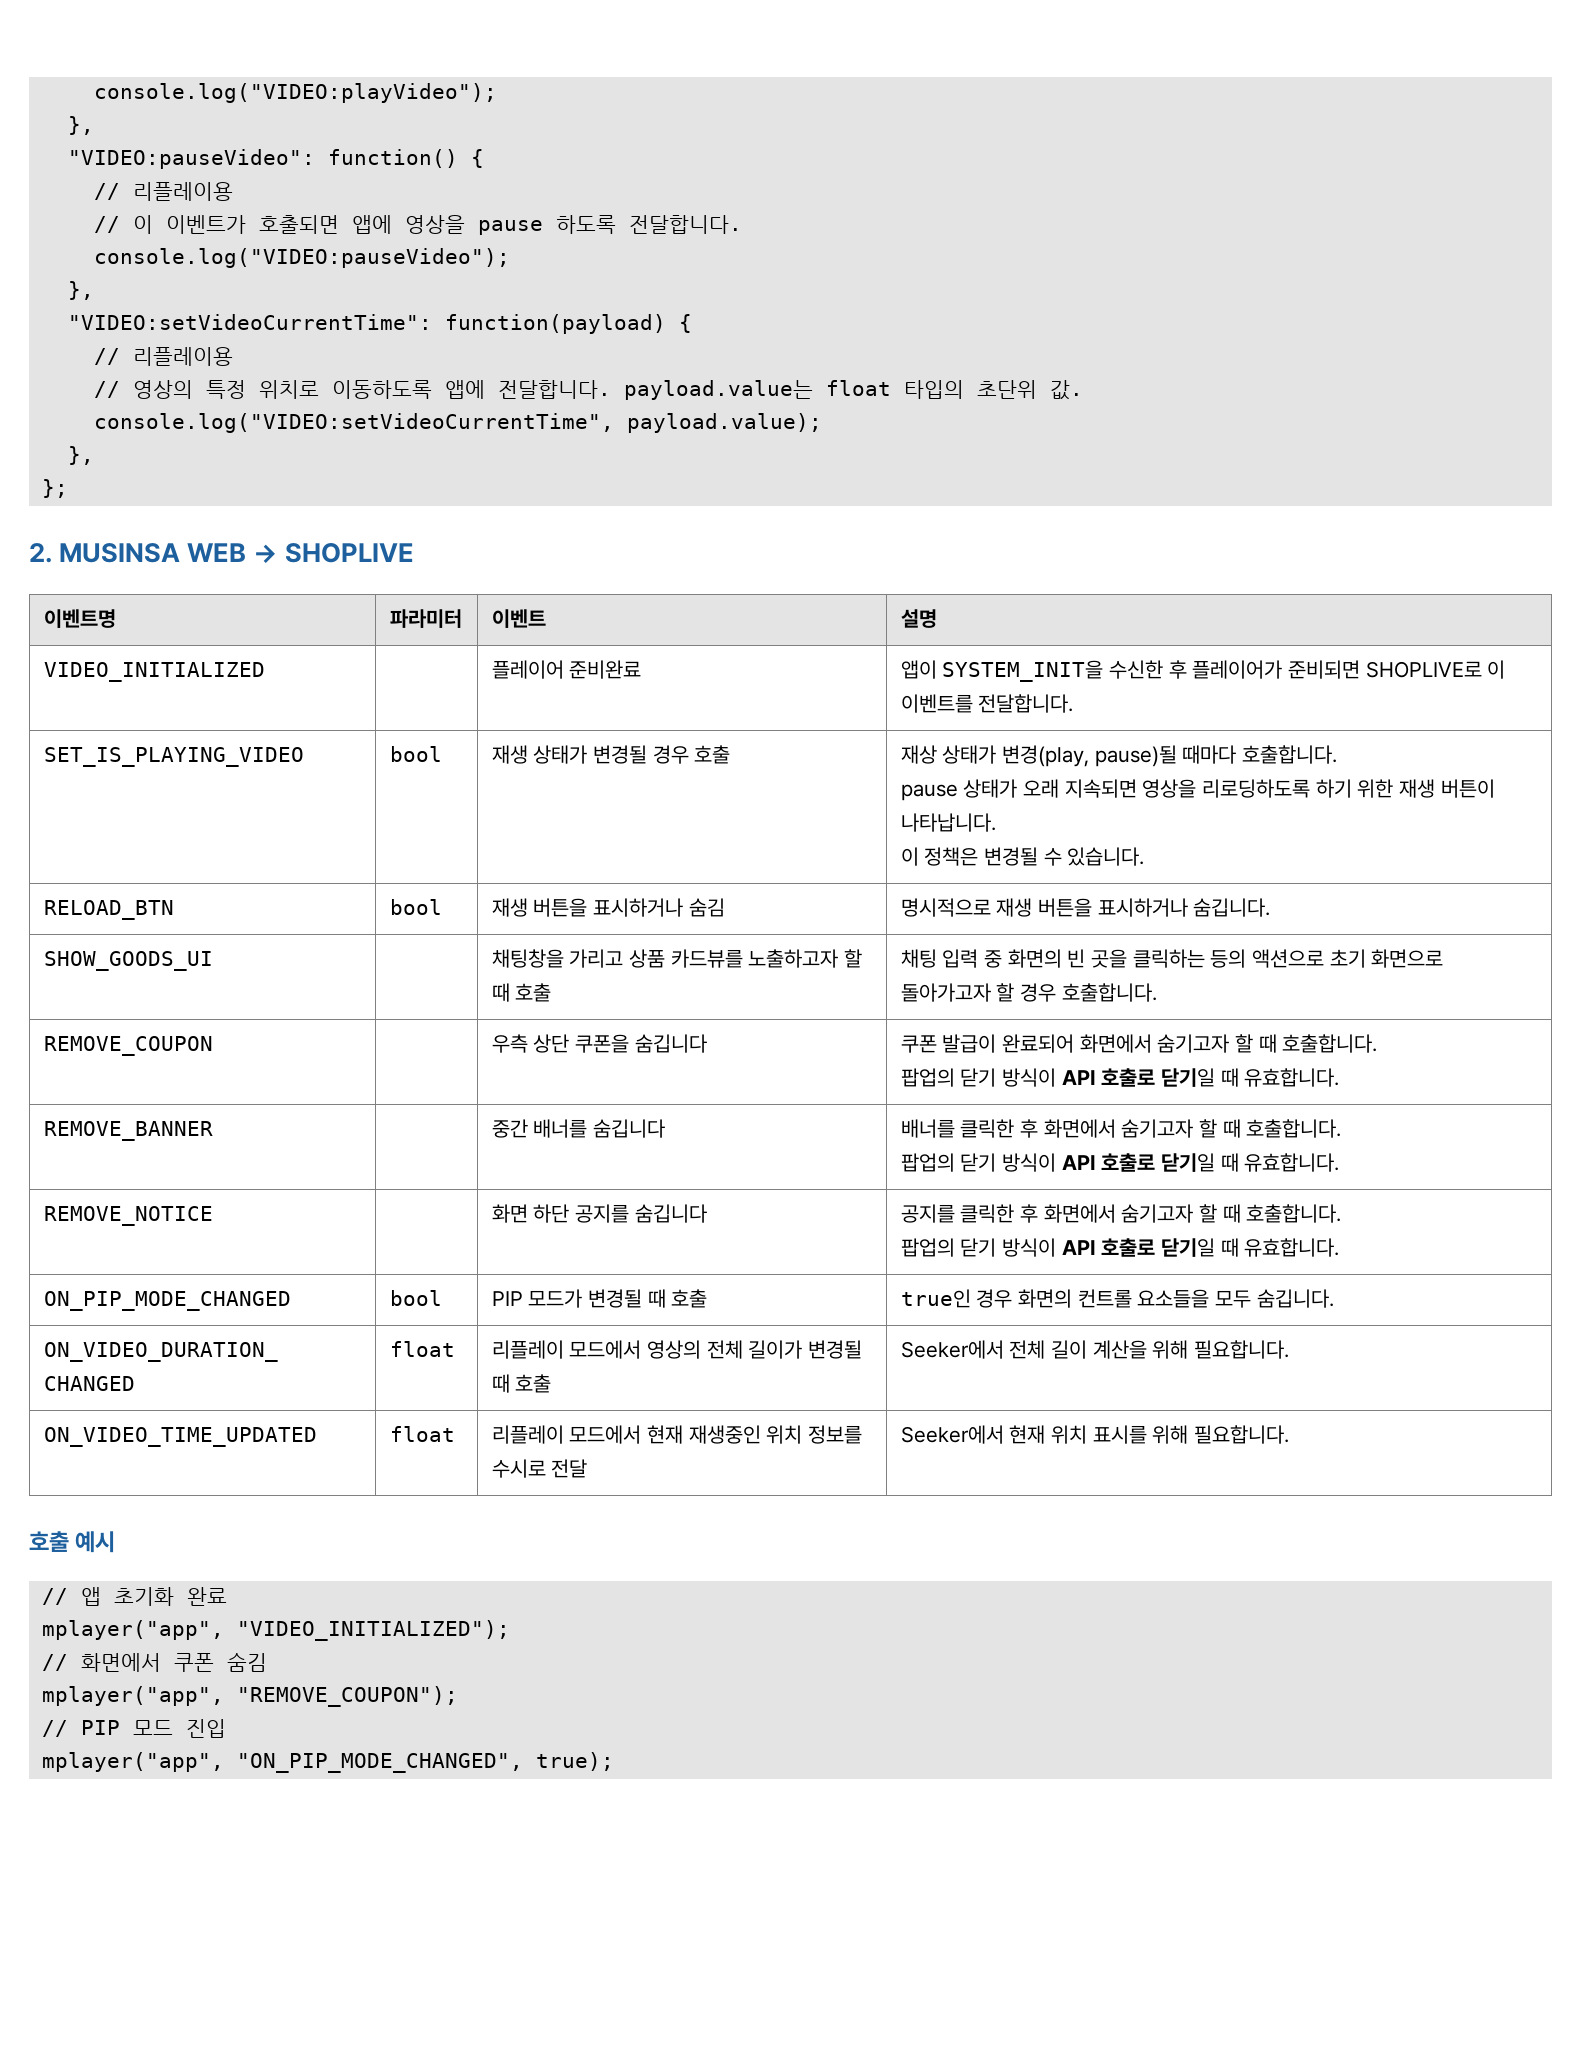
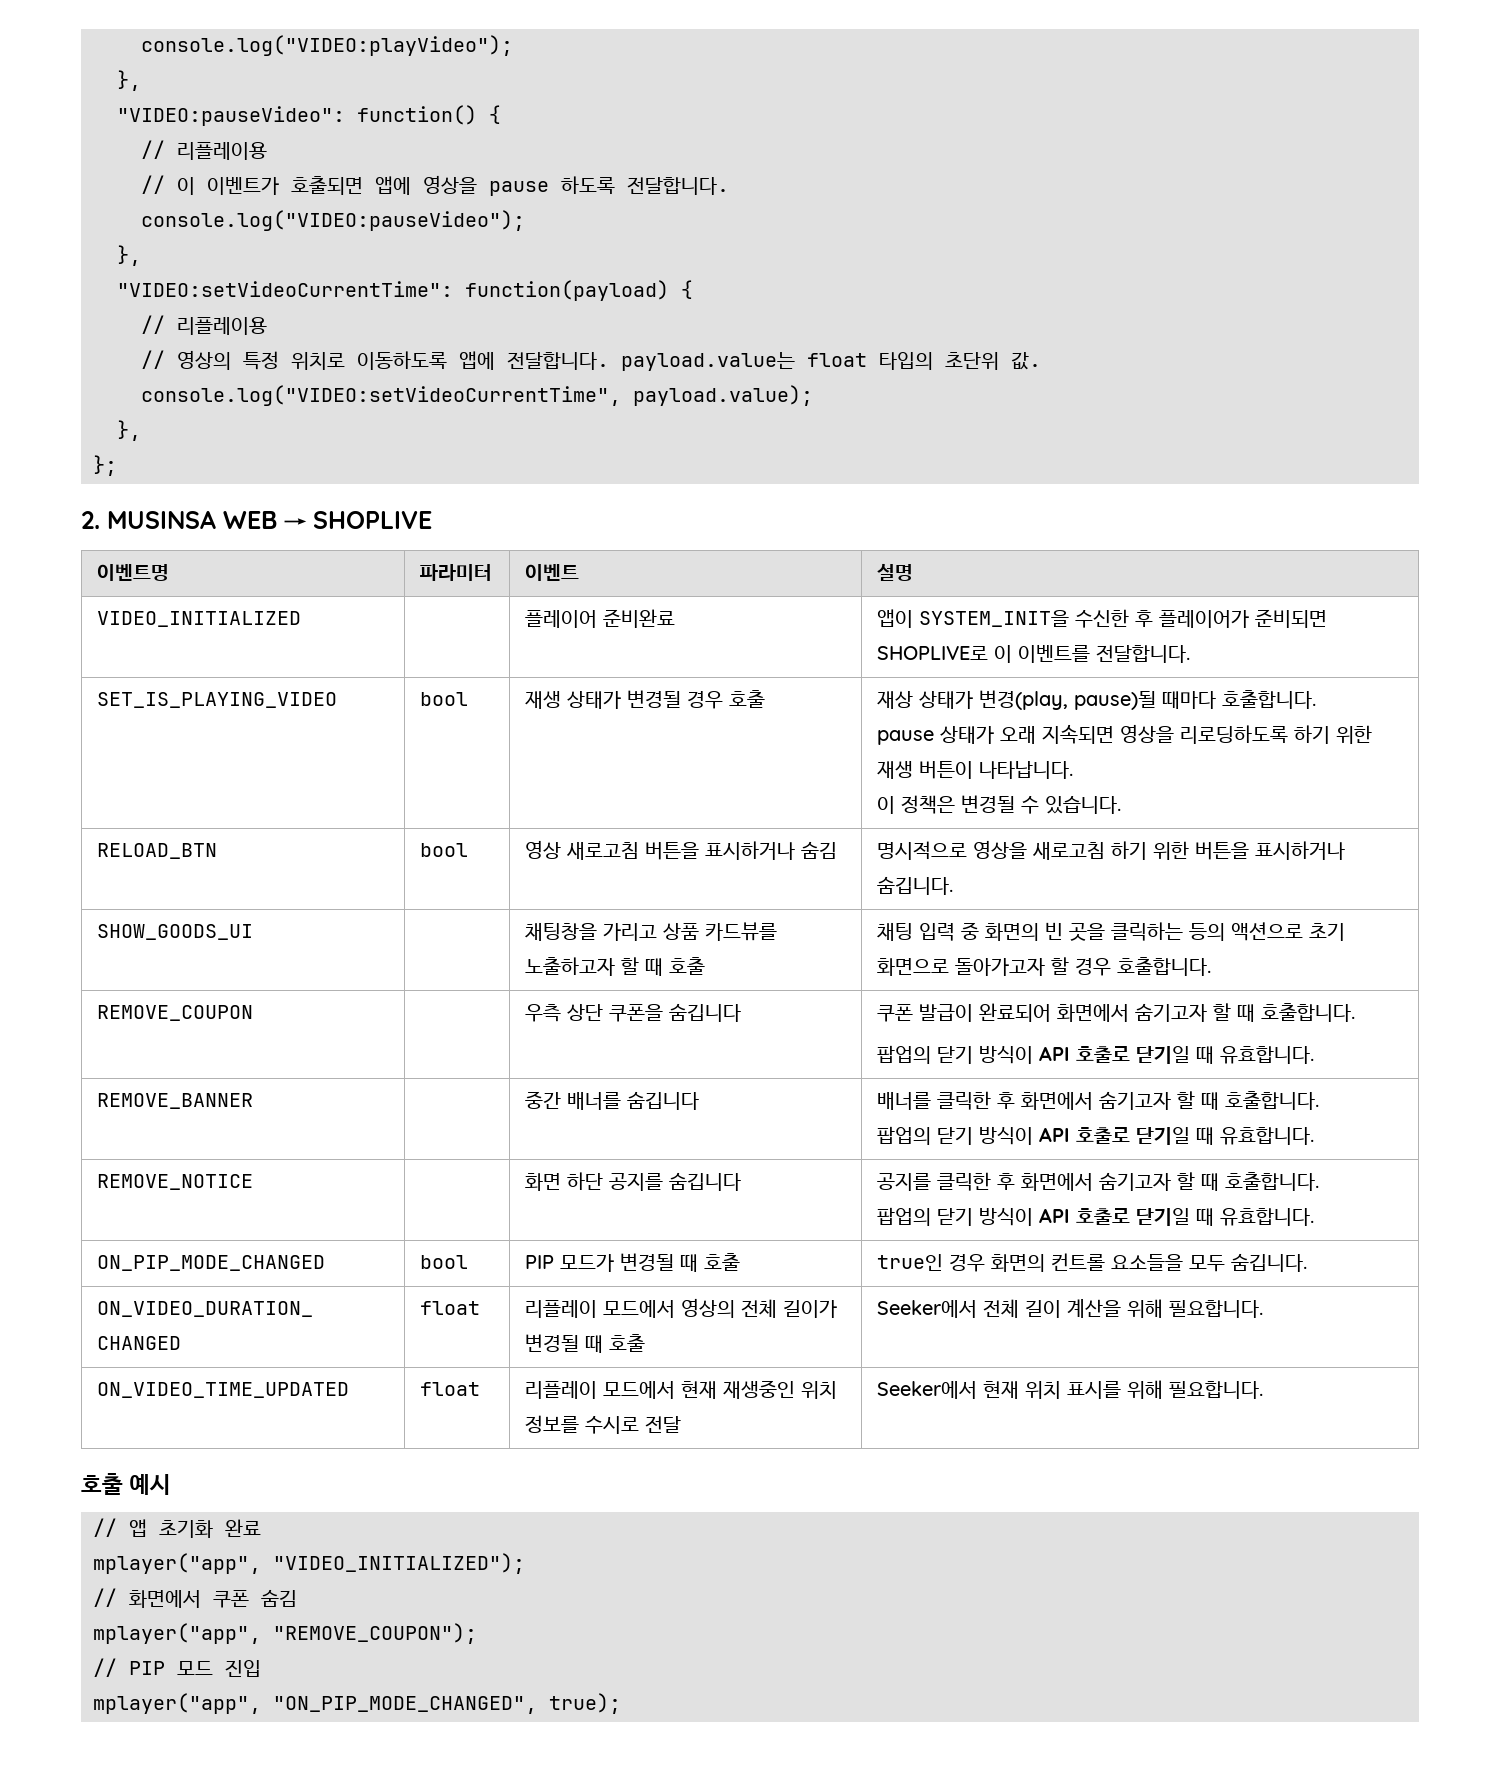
[491,898,528,917] 재생 -> [524,840,639,860] 영상 새로고침
[996,898,1033,917] 재생 -> [972,840,1189,860] 영상을 새로고침 하기 위한

